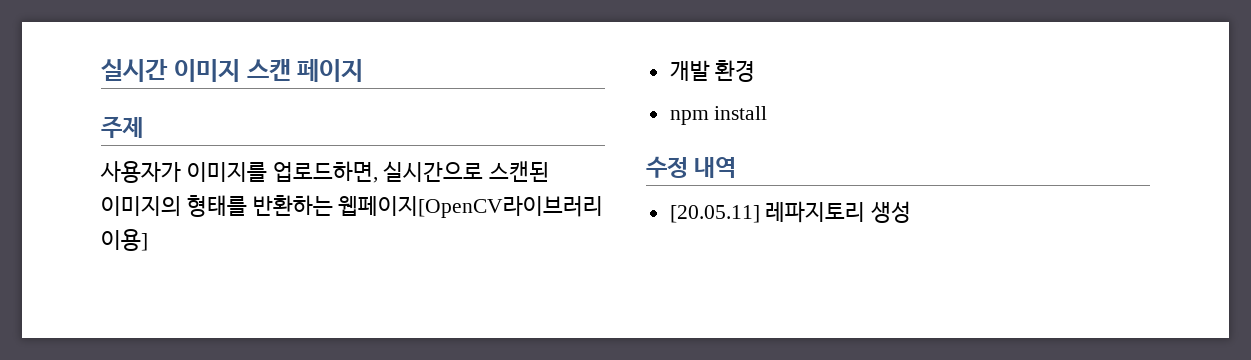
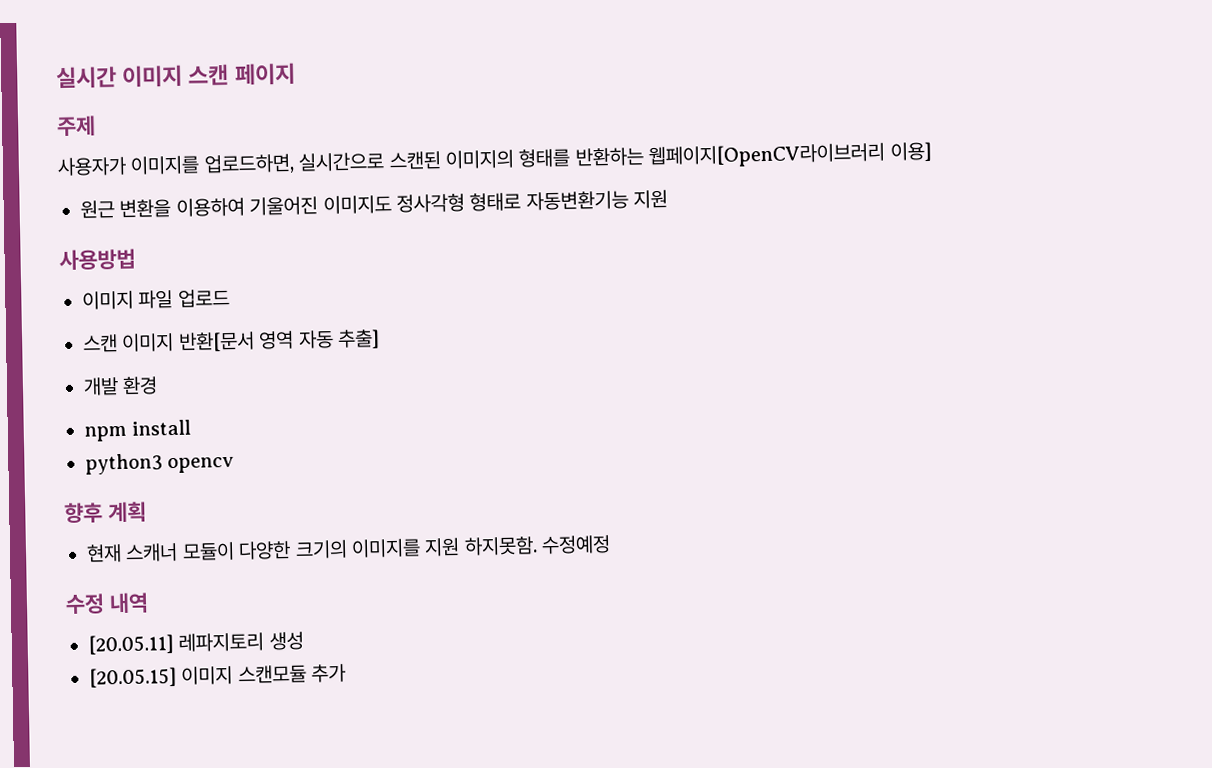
[669,60,756,82] [669,106,768,125] 개발 환경 // npm install -> [80,189,669,219] [59,248,136,271] [82,288,230,310] [82,329,380,353] [83,376,159,396] [84,419,192,442] [85,453,235,475] [64,501,147,524] [86,534,612,563] 원근 변환을 이용하여 기울어진 이미지도 정사각형 형태로 자동변환기능 지원 // 사용방법 // 이미지 파일 업로드 // 스캔 이미지 반환[문서 영역 자동 추출] // 개발 환경 // npm install // python3 opencv // 향후 계획 // 현재 스캐너 모듈이 다양한 크기의 이미지를 지원 하지못함. 수정예정
(912, 212) none -> [89,663,347,688] // [20.05.15] 이미지 스캔모듈 추가

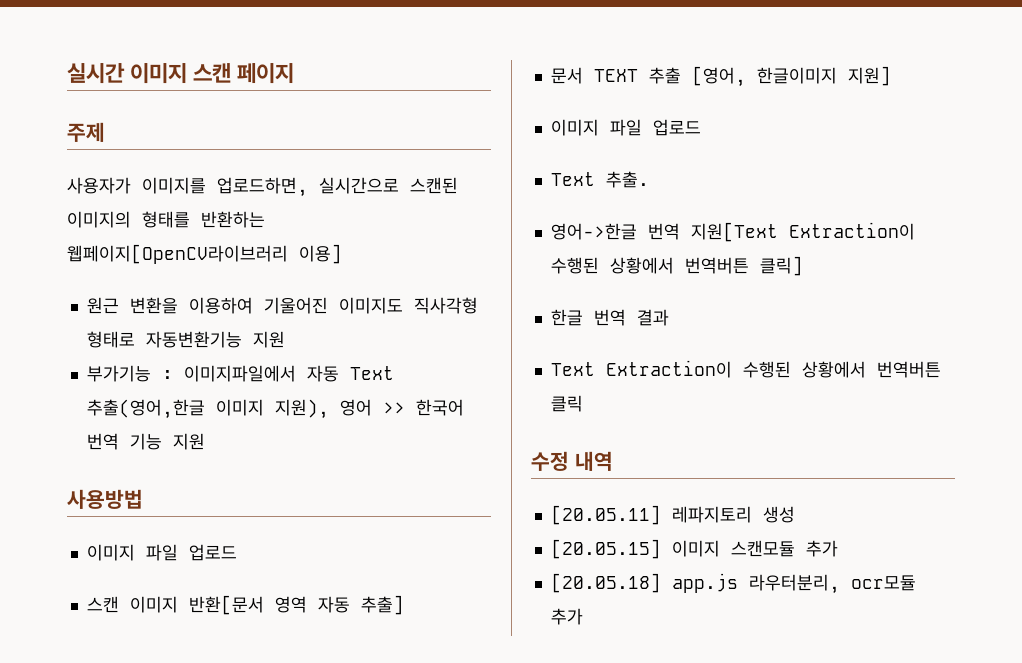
[396,193,465,213] 정사각형 -> [413,297,478,314] 직사각형
(669, 199) none -> [86,365,394,382] [86,399,464,419] [86,433,205,450] // 부가기능 : 이미지파일에서 자동 Text 추출(영어,한글 이미지 지원), 영어 >> 한국어 번역 기능 지원
[83,376,159,396] [84,419,192,442] [85,453,235,475] [64,501,147,524] [86,534,612,563] 개발 환경 // npm install // python3 opencv // 향후 계획 // 현재 스캐너 모듈이 다양한 크기의 이미지를 지원 하지못함. 수정예정 -> [550,66,891,87] [550,119,701,136] [550,171,649,188] [550,222,915,242] [550,256,803,276] [550,309,669,326] [550,360,941,378] [550,395,583,412] 문서 TEXT 추출 [영어, 한글이미지 지원] // 이미지 파일 업로드 // Text 추출. // 영어->한글 번역 지원[Text Extraction이 수행된 상황에서 번역버튼 클릭] // 한글 번역 결과 // Text Extraction이 수행된 상황에서 번역버튼 클릭
(347, 673) none -> [550,573,916,594] [550,608,583,625] // [20.05.18] app.js 라우터분리, ocr모듈 추가

